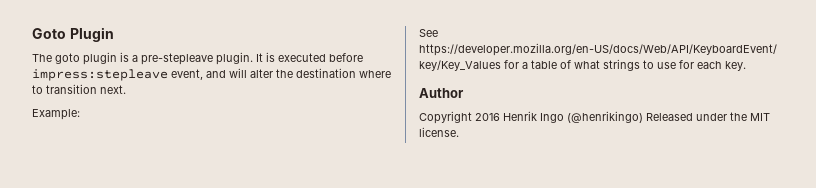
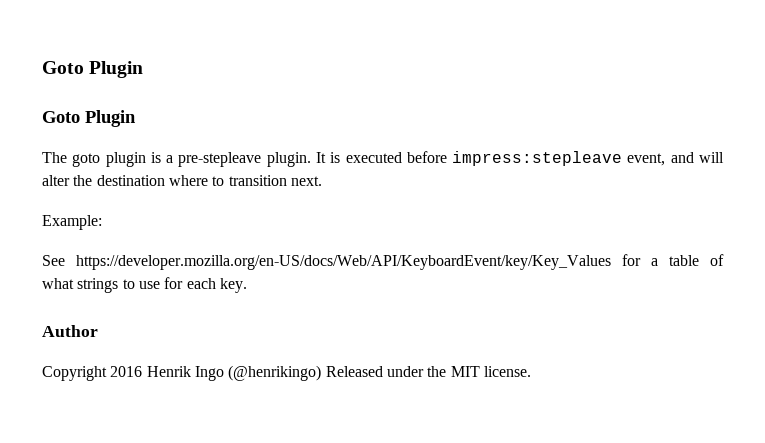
[32,27,114,42] Goto Plugin -> [42,61,144,78] [42,110,136,127] Goto Plugin // Goto Plugin

